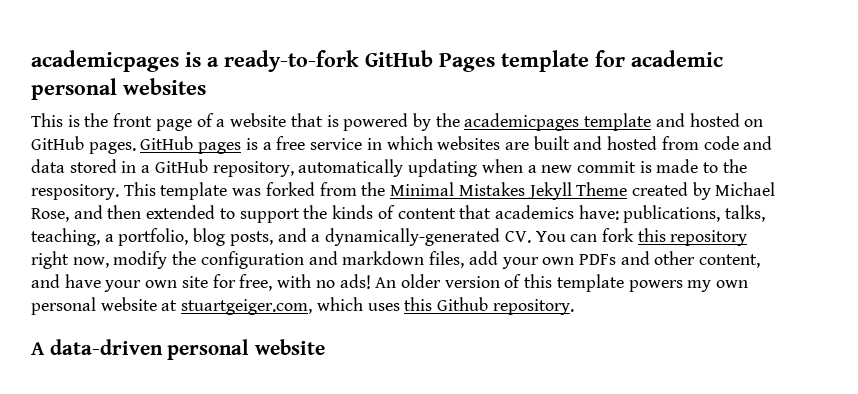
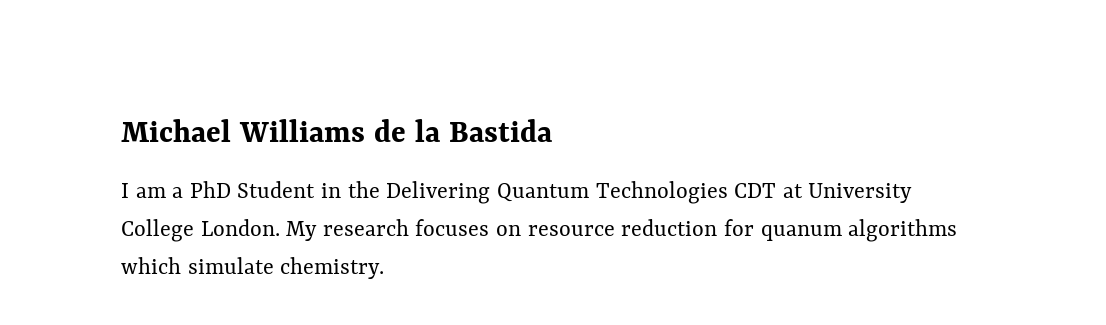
[31,50,723,72] [31,78,206,100] [31,113,764,131] [31,136,773,154] [31,159,747,177] [31,182,776,200] [31,205,766,223] [31,228,748,246] [31,251,761,269] [31,274,749,292] [31,297,574,315] [31,339,325,360] academicpages is a ready-to-fork GitHub Pages template for academic personal websites // This is the front page of a website that is powered by the academicpages template and hosted on GitHub pages. GitHub pages is a free service in which websites are built and hosted from code and data stored in a GitHub repository, automatically updating when a new commit is made to the respository. This template was forked from the Minimal Mistakes Jekyll Theme created by Michael Rose, and then extended to support the kinds of content that academics have: publications, talks, teaching, a portfolio, blog posts, and a dynamically-generated CV. You can fork this repository right now, modify the configuration and markdown files, add your own PDFs and other content, and have your own site for free, with no ads! An older version of this template powers my own personal website at stuartgeiger.com, which uses this Github repository. // A data-driven personal website -> [121,119,553,142] [121,181,913,204] [121,219,958,242] [121,257,385,279] Michael Williams de la Bastida // I am a PhD Student in the Delivering Quantum Technologies CDT at University College London. My research focuses on resource reduction for quanum algorithms which simulate chemistry.

